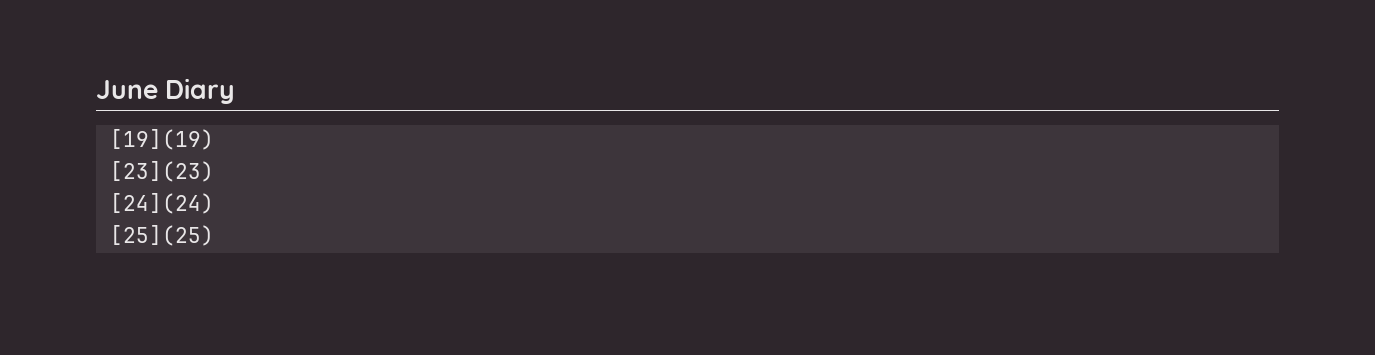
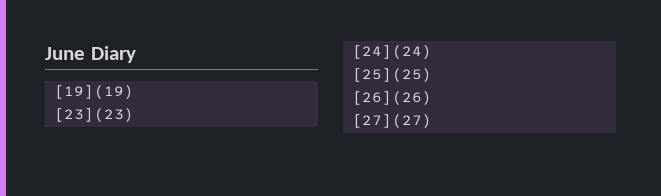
(214, 235) none -> [351,91,432,105] [351,114,432,128] // [26](26) // [27](27)

